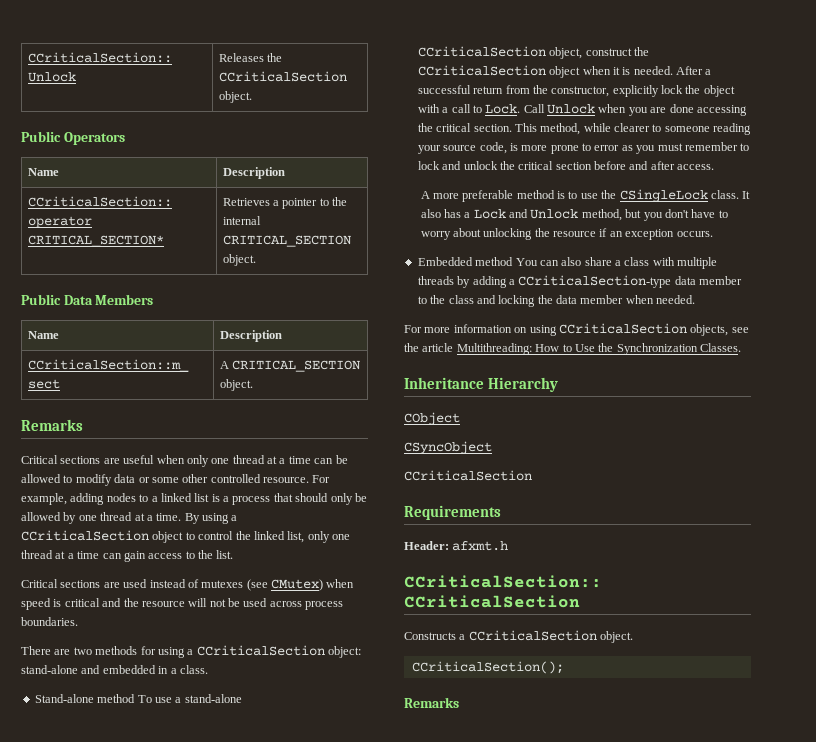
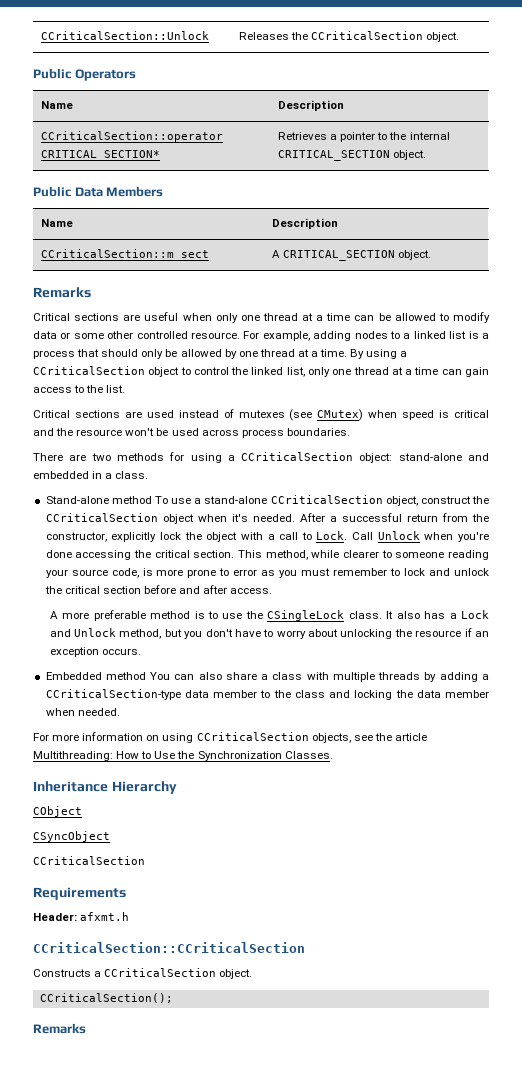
[188,598,226,607] will not -> [125,428,155,436] won't
[612,67,631,75] it is -> [231,514,248,522] it's
[628,107,667,116] you are -> [457,532,489,542] you're

